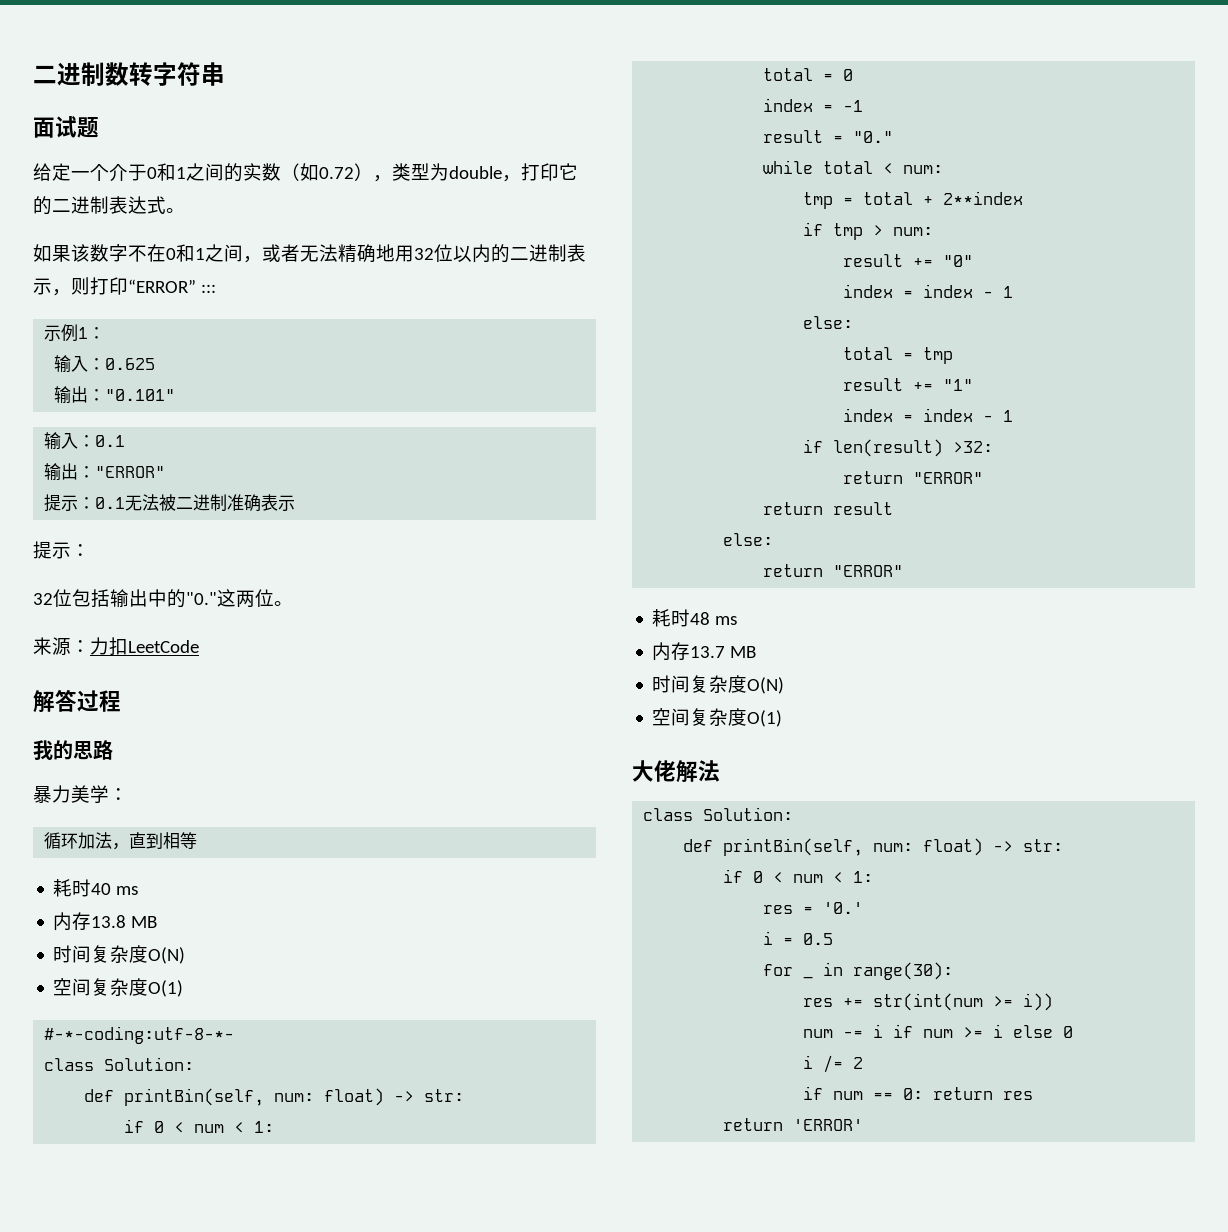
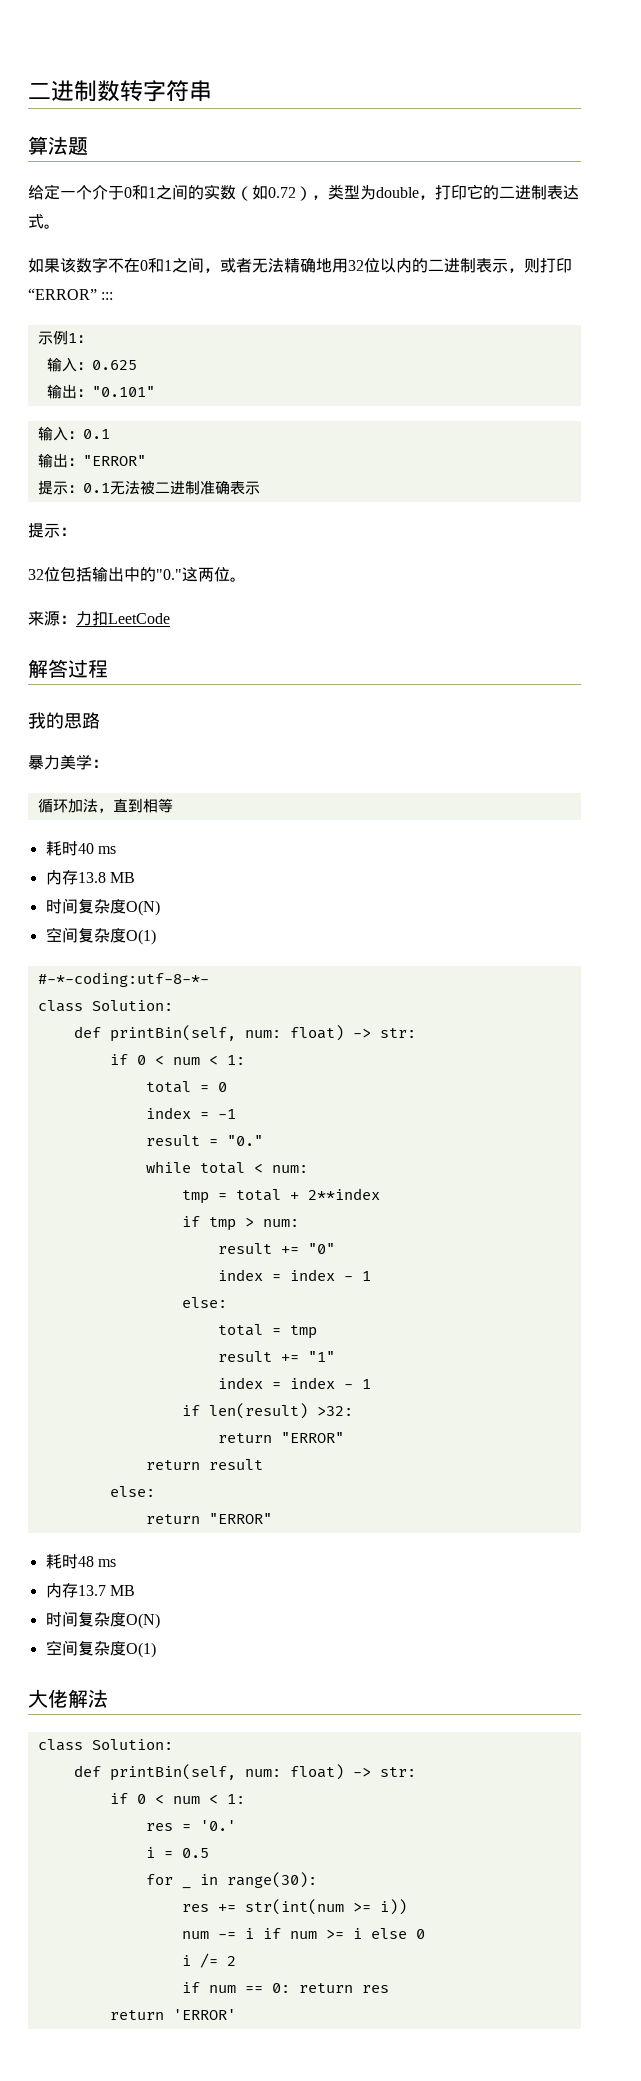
[33,116,77,138] 面试 -> [28,136,68,155] 算法

